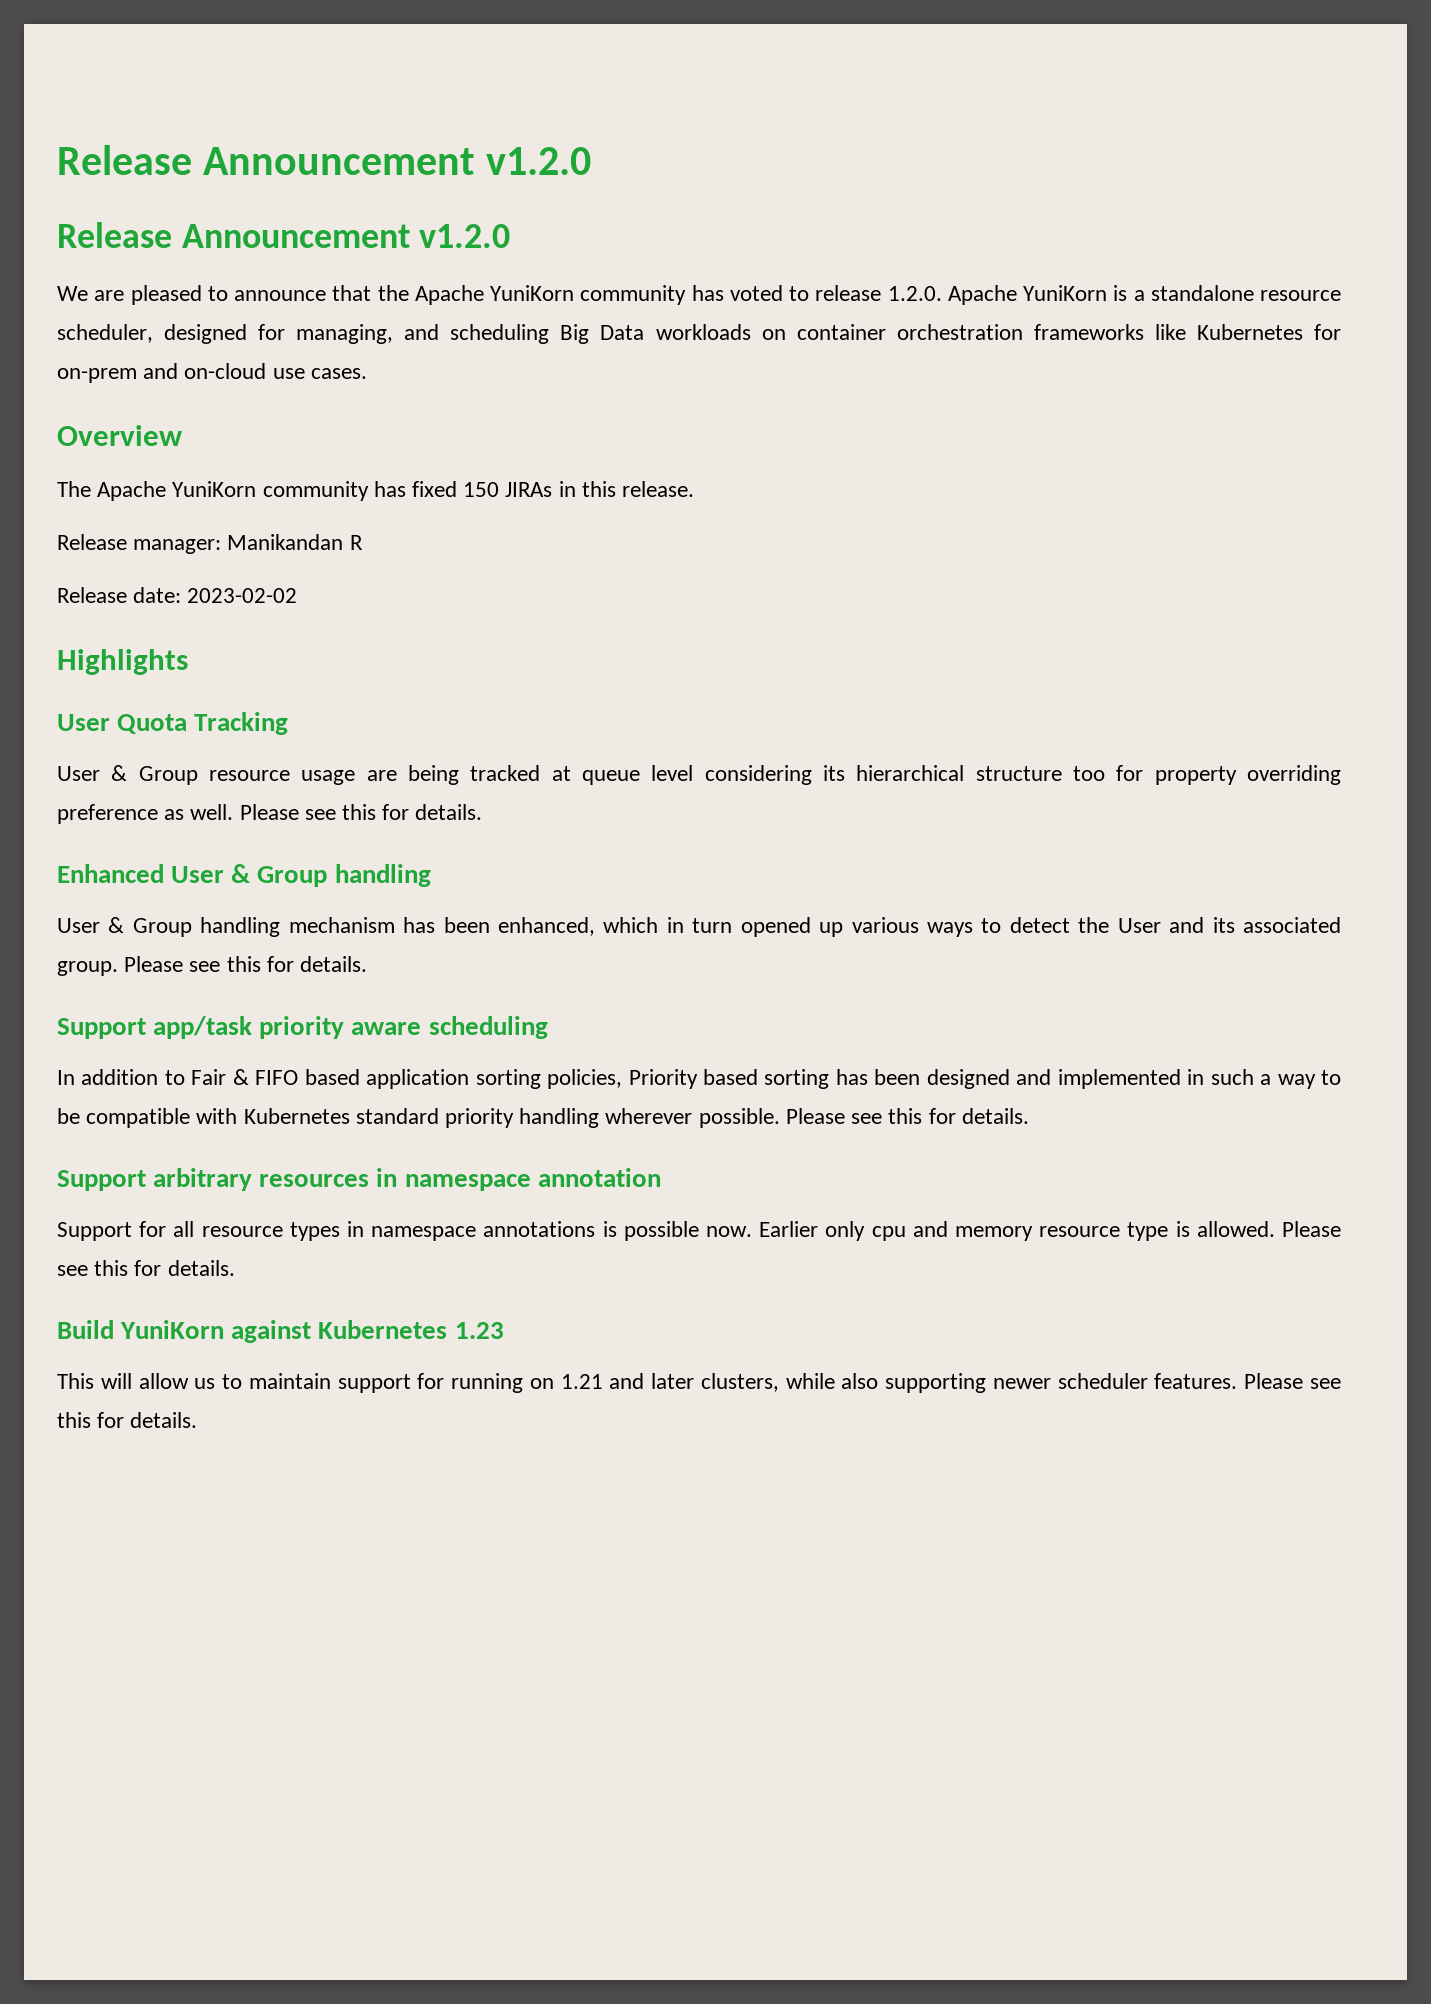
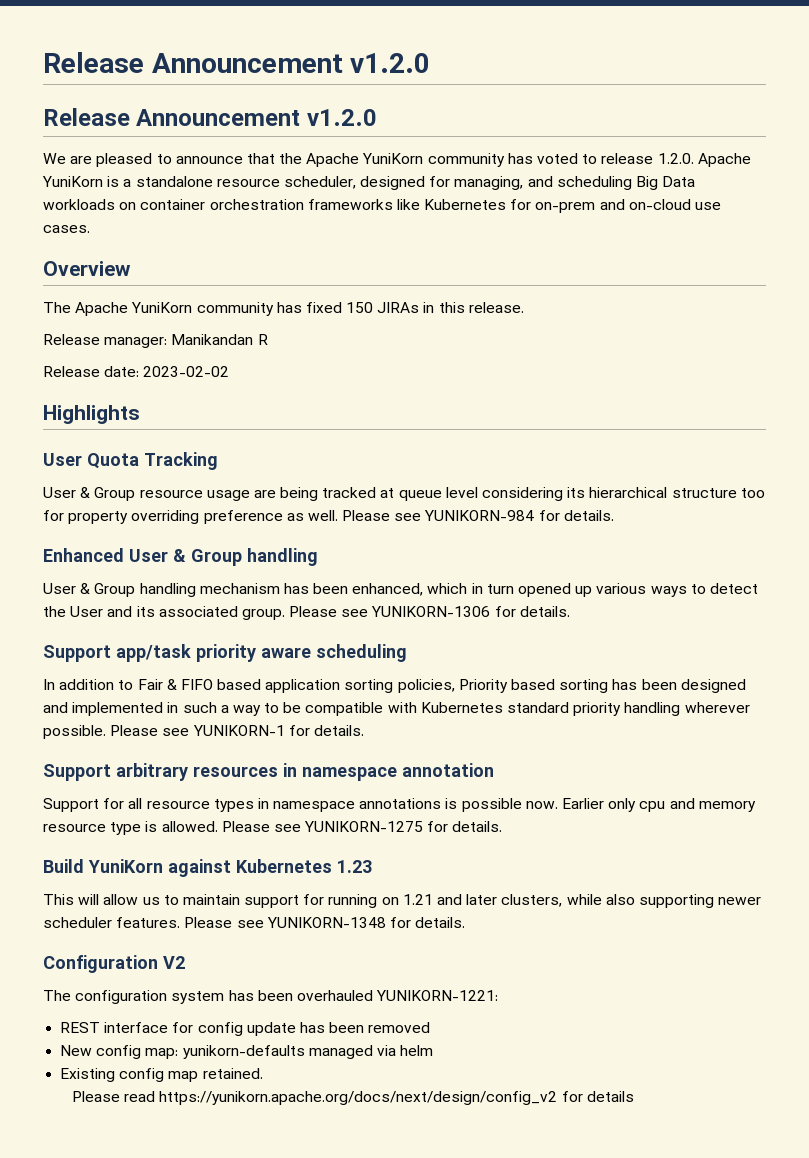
[342,804,377,820] this -> [424,510,535,521] YUNIKORN-984
[226,956,261,972] this -> [371,606,491,617] YUNIKORN-1306
[888,1108,923,1124] this -> [192,725,285,736] YUNIKORN-1
[94,1260,129,1276] this -> [304,821,424,832] YUNIKORN-1275
[57,1412,198,1428] this for details. -> [266,917,466,928] [43,955,185,973] [43,990,499,1004] [60,1022,431,1036] [60,1045,434,1059] [60,1068,263,1082] [72,1091,634,1105] YUNIKORN-1348 for details. // Configuration V2 // The configuration system has been overhauled YUNIKORN-1221: // REST interface for config update has been removed // New config map: yunikorn-defaults managed via helm // Existing config map retained. // Please read https://yunikorn.apache.org/docs/next/design/config_v2 for details

